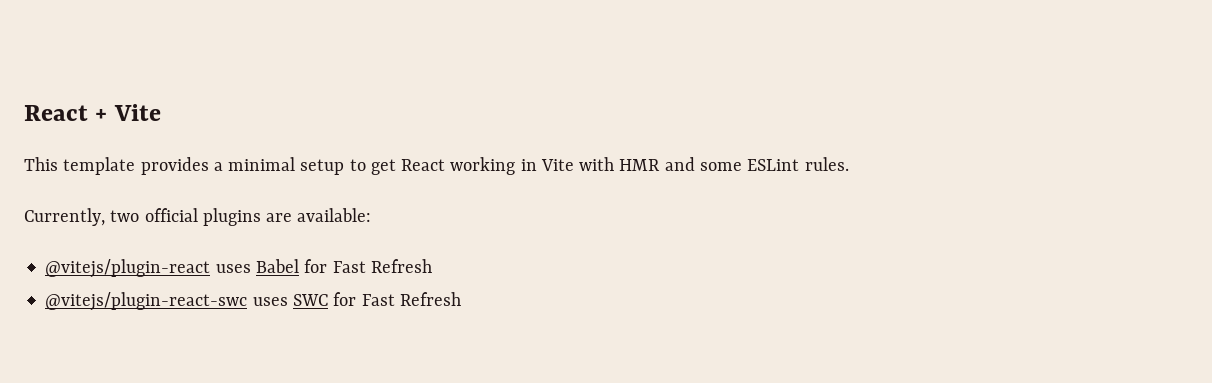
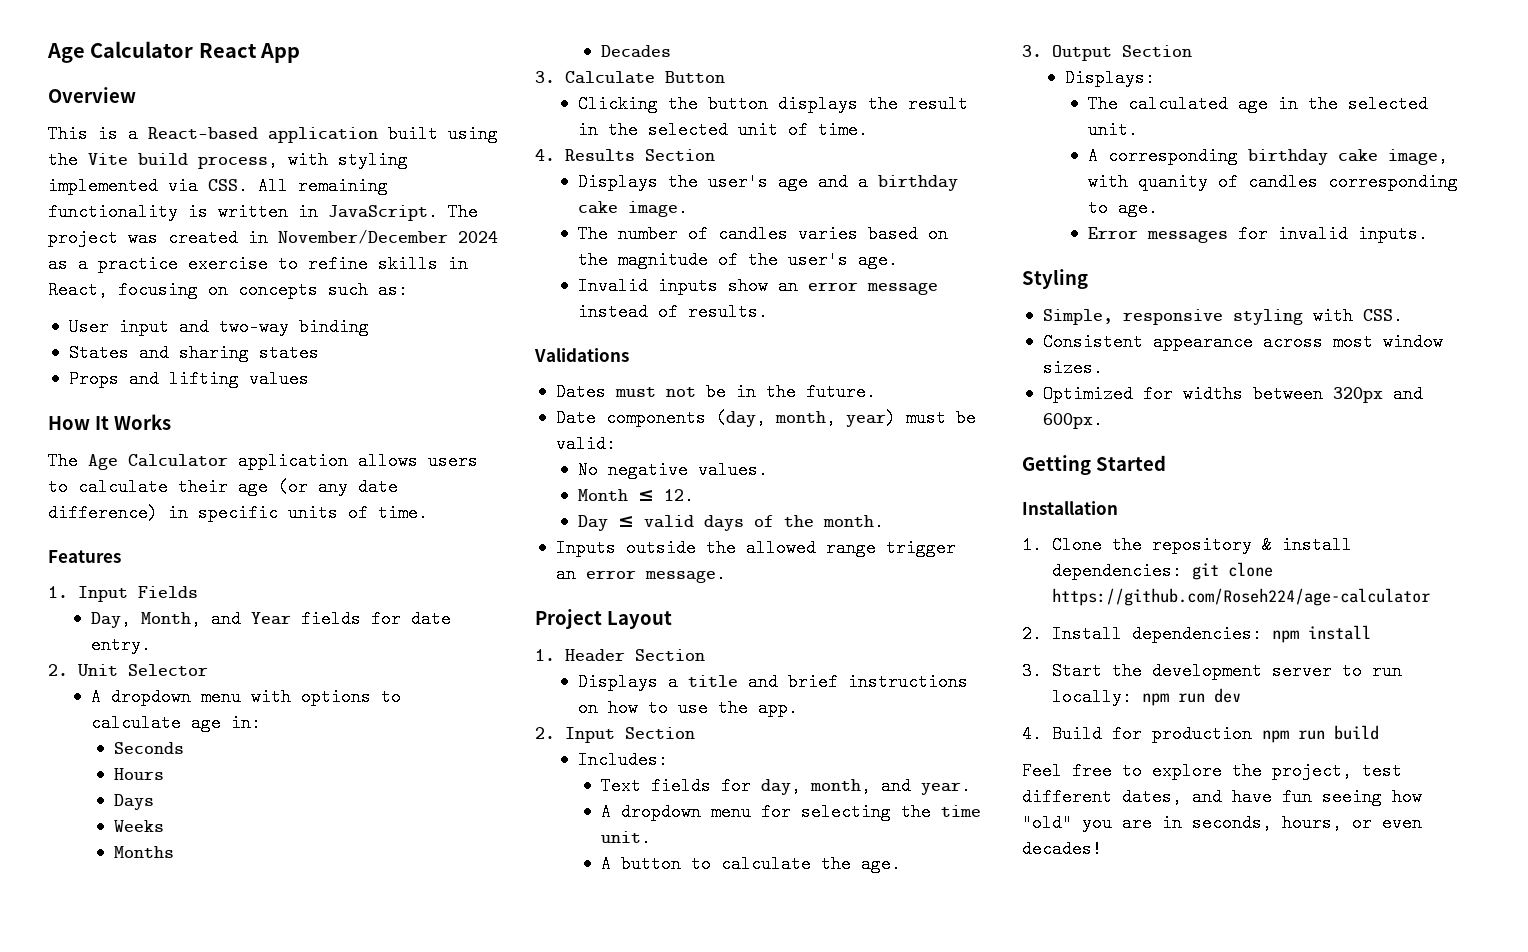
[24,104,161,121] [24,157,849,175] [24,208,372,226] [45,259,432,278] [45,292,461,311] React + Vite // This template provides a minimal setup to get React working in Vite with HMR and some ESLint rules. // Currently, two official plugins are available: // @vitejs/plugin-react uses Babel for Fast Refresh // @vitejs/plugin-react-swc uses SWC for Fast Refresh -> [47,41,301,63] [48,87,136,103] [48,125,498,143] [48,151,408,169] [48,177,388,195] [48,203,478,221] [48,229,498,247] [48,255,468,273] [48,281,408,299] [68,318,369,336] [68,344,319,362] [68,370,309,388] [48,414,171,430] [48,452,478,470] [48,478,398,496] [48,504,428,522] [48,550,121,563] [48,586,198,602] [91,610,452,628] [91,636,152,654] [48,664,208,676] [91,688,402,706] [91,714,262,732] [113,742,184,754] [113,768,164,780] [113,794,154,810] [113,820,164,832] [113,846,174,858] [600,45,671,58] [535,71,725,84] [578,95,969,113] [578,121,869,139] [535,149,715,161] [578,173,959,191] [578,199,689,217] [578,225,949,243] [578,251,899,269] [578,277,939,295] [578,303,769,321] [534,348,629,362] [555,383,876,401] [555,409,976,427] [555,435,616,453] [578,461,769,479] [578,487,695,505] [578,513,885,531] [555,539,956,557] [555,565,726,583] [535,609,672,629] [535,649,705,662] [578,673,969,691] [578,699,799,717] [535,727,695,743] [578,751,669,769] [600,777,971,795] [600,803,981,821] [600,829,651,847] [600,855,901,873] [1022,45,1192,61] [1065,69,1156,87] [1087,95,1428,113] [1087,121,1138,139] [1087,147,1448,165] [1087,173,1458,191] [1087,199,1158,217] [1087,225,1428,243] [1022,269,1088,289] [1042,307,1403,325] [1042,333,1443,351] [1042,359,1103,377] [1042,385,1423,403] [1042,411,1103,429] [1022,455,1166,475] [1022,501,1118,515] [1022,536,1352,554] [1051,562,1273,580] [1051,588,1430,606] [1022,625,1371,643] [1022,662,1402,680] [1051,688,1241,706] [1022,725,1379,743] [1022,762,1402,780] [1022,788,1422,806] [1022,814,1422,832] [1022,840,1102,858] Age Calculator React App // Overview // This is a React-based application built using the Vite build process, with styling implemented via CSS. All remaining functionality is written in JavaScript. The project was created in November/December 2024 as a practice exercise to refine skills in React, focusing on concepts such as: // User input and two-way binding // States and sharing states // Props and lifting values // How It Works // The Age Calculator application allows users to calculate their age (or any date difference) in specific units of time. // Features // 1. Input Fields // Day, Month, and Year fields for date entry. // 2. Unit Selector // A dropdown menu with options to calculate age in: // Seconds // Hours // Days // Weeks // Months // Decades // 3. Calculate Button // Clicking the button displays the result in the selected unit of time. // 4. Results Section // Displays the user's age and a birthday cake image. // The number of candles varies based on the magnitude of the user's age. // Invalid inputs show an error message instead of results. // Validations // Dates must not be in the future. // Date components (day, month, year) must be valid: // No negative values. // Month ≤ 12. // Day ≤ valid days of the month. // Inputs outside the allowed range trigger an error message. // Project Layout // 1. Header Section // Displays a title and brief instructions on how to use the app. // 2. Input Section // Includes: // Text fields for day, month, and year. // A dropdown menu for selecting the time unit. // A button to calculate the age. // 3. Output Section // Displays: // The calculated age in the selected unit. // A corresponding birthday cake image, with quanity of candles corresponding to age. // Error messages for invalid inputs. // Styling // Simple, responsive styling with CSS. // Consistent appearance across most window sizes. // Optimized for widths between 320px and 600px. // Getting Started // Installation // 1. Clone the repository & install dependencies: git clone https://github.com/Roseh224/age-calculator // 2. Install dependencies: npm install // 3. Start the development server to run locally: npm run dev // 4. Build for production npm run build // Feel free to explore the project, test different dates, and have fun seeing how "old" you are in seconds, hours, or even decades!

